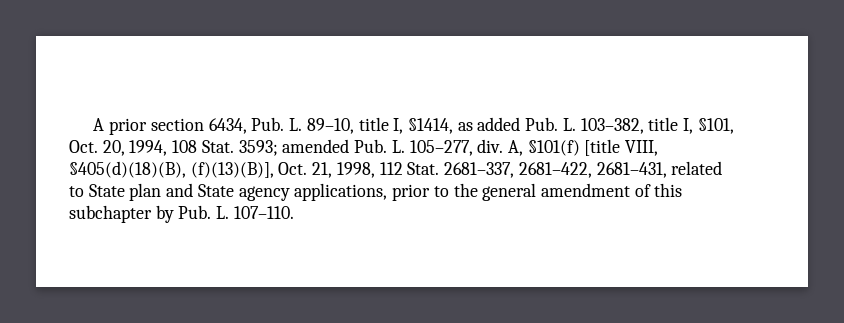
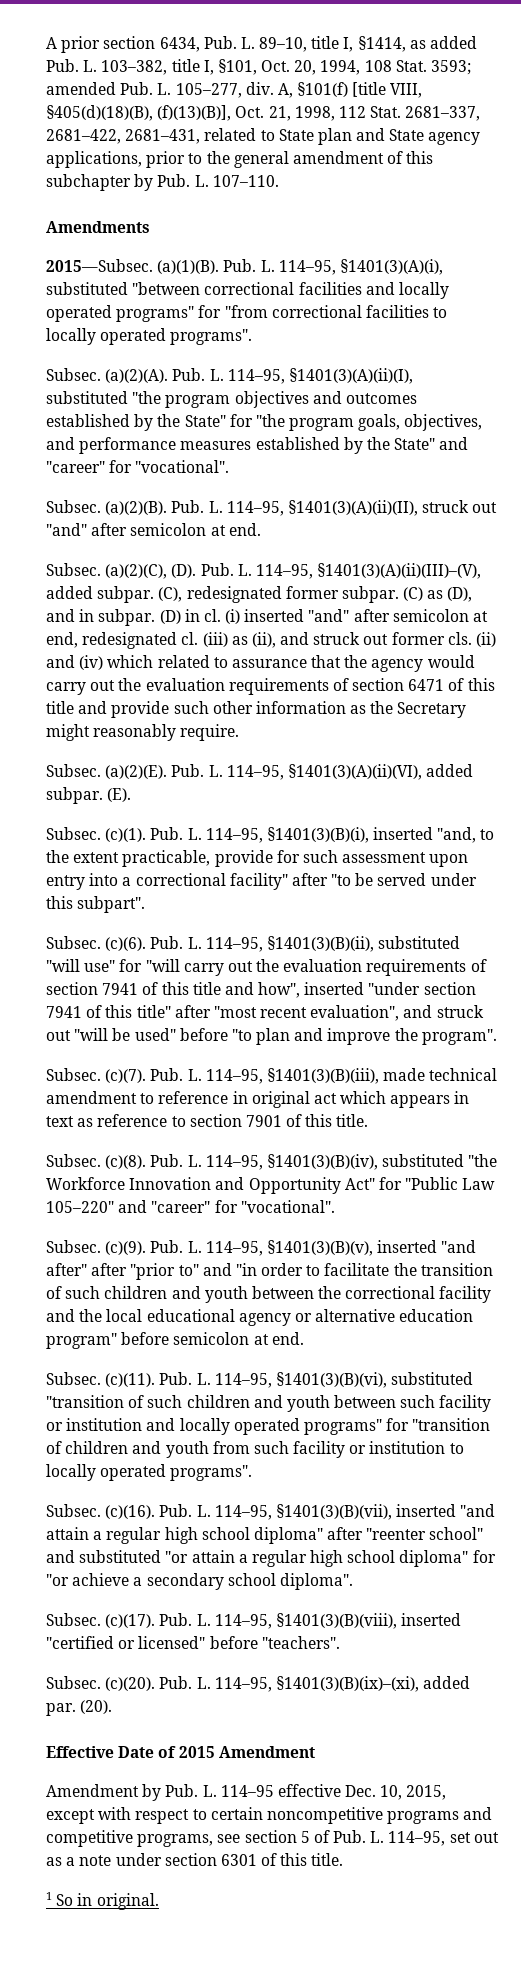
(294, 212) none -> [46,221,150,233] [46,259,443,275] [46,282,449,299] [46,305,448,322] [46,328,253,345] [46,368,413,384] [46,391,417,408] [46,414,483,431] [46,437,469,454] [46,460,230,473] [46,500,498,516] [46,523,261,536] [46,563,482,579] [46,586,473,603] [46,609,489,626] [46,632,497,649] [46,655,475,672] [46,678,495,695] [46,701,467,718] [46,724,240,741] [46,764,474,780] [46,787,132,804] [46,827,495,843] [46,850,469,867] [46,873,477,890] [46,896,146,913] [46,936,461,952] [46,959,487,976] [46,982,476,998] [46,1005,484,1021] [46,1028,497,1045] [46,1068,498,1084] [46,1091,470,1108] [46,1114,369,1127] [46,1154,498,1170] [46,1177,496,1194] [46,1200,335,1213] [46,1240,477,1256] [46,1263,493,1280] [46,1286,492,1303] [46,1309,474,1326] [46,1332,304,1349] [46,1372,474,1388] [46,1395,492,1412] [46,1418,491,1435] [46,1441,464,1458] [46,1464,253,1481] [46,1504,496,1520] [46,1527,484,1544] [46,1550,496,1567] [46,1573,353,1590] [46,1613,462,1629] [46,1636,340,1649] [46,1676,471,1692] [46,1700,113,1716] [46,1746,315,1758] [46,1784,447,1801] [46,1807,493,1824] [46,1830,499,1847] [46,1853,344,1866] [46,1892,159,1910] // Amendments // 2015—Subsec. (a)(1)(B). Pub. L. 114–95, §1401(3)(A)(i), substituted "between correctional facilities and locally operated programs" for "from correctional facilities to locally operated programs". // Subsec. (a)(2)(A). Pub. L. 114–95, §1401(3)(A)(ii)(I), substituted "the program objectives and outcomes established by the State" for "the program goals, objectives, and performance measures established by the State" and "career" for "vocational". // Subsec. (a)(2)(B). Pub. L. 114–95, §1401(3)(A)(ii)(II), struck out "and" after semicolon at end. // Subsec. (a)(2)(C), (D). Pub. L. 114–95, §1401(3)(A)(ii)(III)–(V), added subpar. (C), redesignated former subpar. (C) as (D), and in subpar. (D) in cl. (i) inserted "and" after semicolon at end, redesignated cl. (iii) as (ii), and struck out former cls. (ii) and (iv) which related to assurance that the agency would carry out the evaluation requirements of section 6471 of this title and provide such other information as the Secretary might reasonably require. // Subsec. (a)(2)(E). Pub. L. 114–95, §1401(3)(A)(ii)(VI), added subpar. (E). // Subsec. (c)(1). Pub. L. 114–95, §1401(3)(B)(i), inserted "and, to the extent practicable, provide for such assessment upon entry into a correctional facility" after "to be served under this subpart". // Subsec. (c)(6). Pub. L. 114–95, §1401(3)(B)(ii), substituted "will use" for "will carry out the evaluation requirements of section 7941 of this title and how", inserted "under section 7941 of this title" after "most recent evaluation", and struck out "will be used" before "to plan and improve the program". // Subsec. (c)(7). Pub. L. 114–95, §1401(3)(B)(iii), made technical amendment to reference in original act which appears in text as reference to section 7901 of this title. // Subsec. (c)(8). Pub. L. 114–95, §1401(3)(B)(iv), substituted "the Workforce Innovation and Opportunity Act" for "Public Law 105–220" and "career" for "vocational". // Subsec. (c)(9). Pub. L. 114–95, §1401(3)(B)(v), inserted "and after" after "prior to" and "in order to facilitate the transition of such children and youth between the correctional facility and the local educational agency or alternative education program" before semicolon at end. // Subsec. (c)(11). Pub. L. 114–95, §1401(3)(B)(vi), substituted "transition of such children and youth between such facility or institution and locally operated programs" for "transition of children and youth from such facility or institution to locally operated programs". // Subsec. (c)(16). Pub. L. 114–95, §1401(3)(B)(vii), inserted "and attain a regular high school diploma" after "reenter school" and substituted "or attain a regular high school diploma" for "or achieve a secondary school diploma". // Subsec. (c)(17). Pub. L. 114–95, §1401(3)(B)(viii), inserted "certified or licensed" before "teachers". // Subsec. (c)(20). Pub. L. 114–95, §1401(3)(B)(ix)–(xi), added par. (20). // Effective Date of 2015 Amendment // Amendment by Pub. L. 114–95 effective Dec. 10, 2015, except with respect to certain noncompetitive programs and competitive programs, see section 5 of Pub. L. 114–95, set out as a note under section 6301 of this title. // 1 So in original.

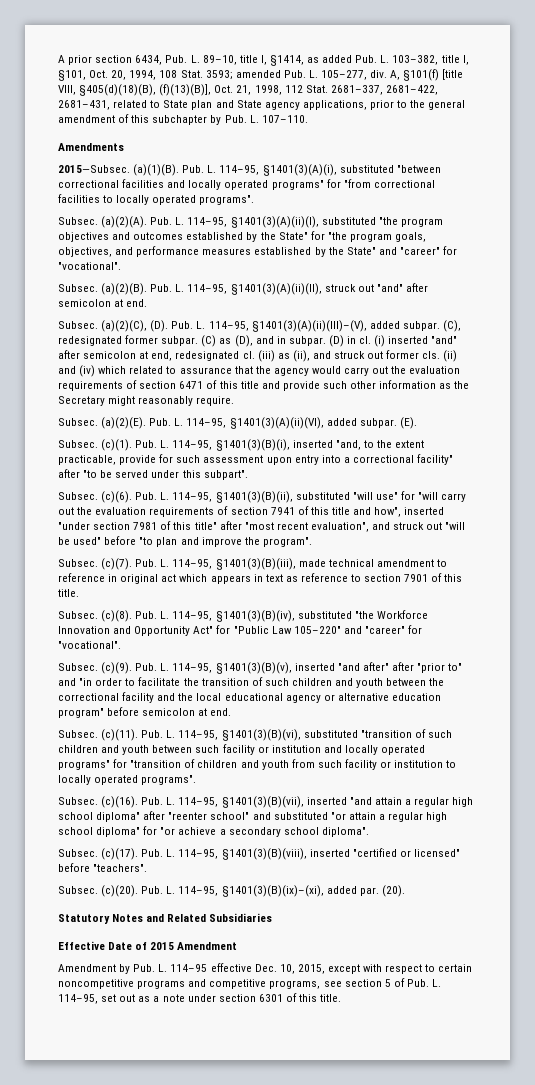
[46,1006,82,1018] 7941 -> [133,522,158,530] 7981
(113, 1707) none -> [58,913,273,924] // Statutory Notes and Related Subsidiaries
[46,1892,159,1910] // 1 So in original. -> (342, 998) none

